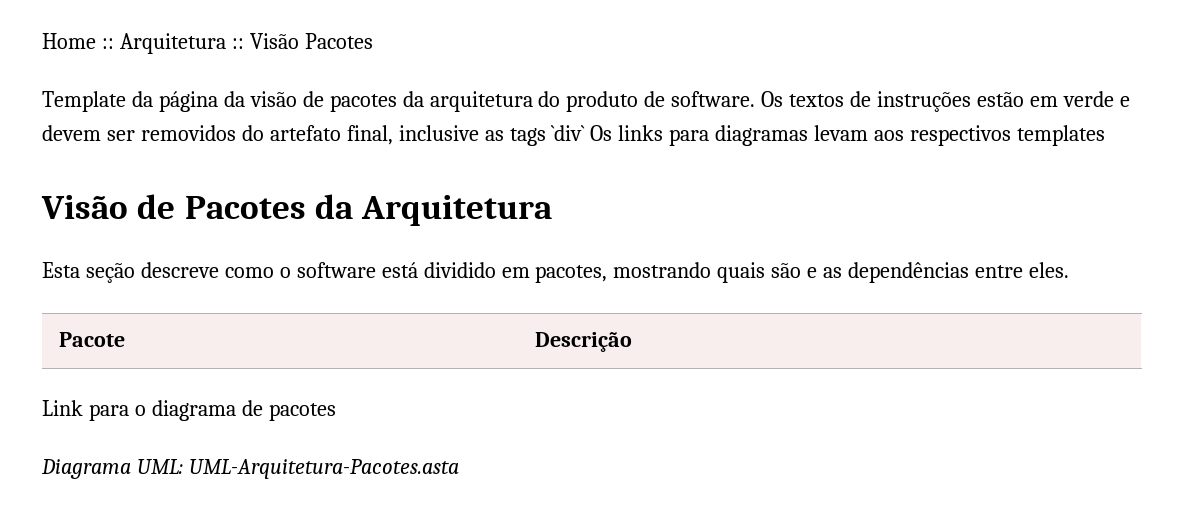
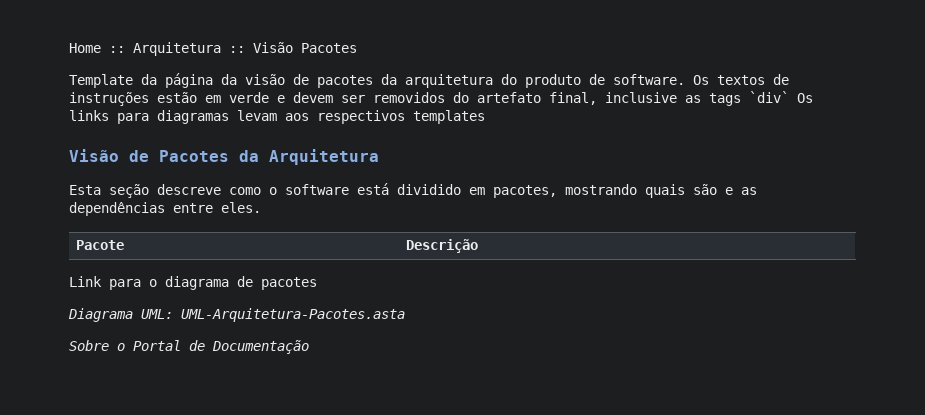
(459, 469) none -> [69,340,309,354] // Sobre o Portal de Documentação

